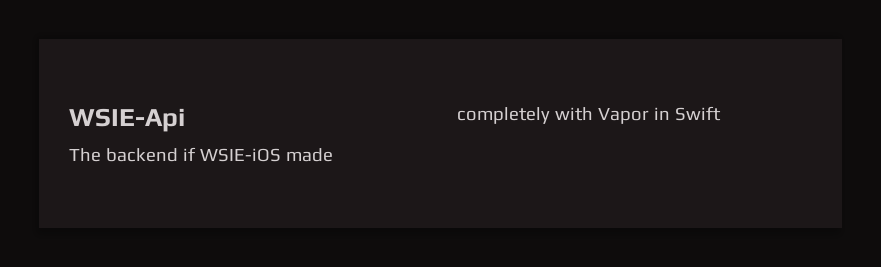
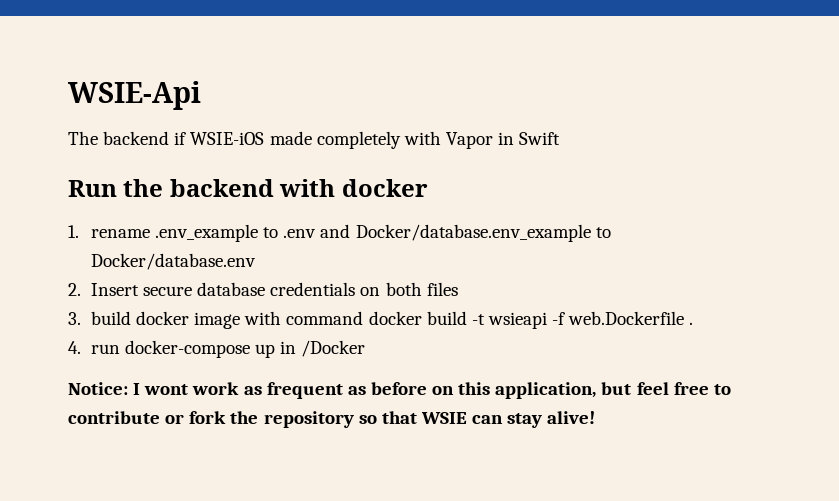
(721, 113) none -> [68,179,428,197] [68,224,611,242] [90,253,256,270] [68,282,458,296] [68,311,694,329] [68,340,366,358] [68,382,731,399] [68,411,596,428] // Run the backend with docker // 1. rename .env_example to .env and Docker/database.env_example to Docker/database.env // 2. Insert secure database credentials on both files // 3. build docker image with command docker build -t wsieapi -f web.Dockerfile . // 4. run docker-compose up in /Docker // Notice: I wont work as frequent as before on this application, but feel free to contribute or fork the repository so that WSIE can stay alive!

